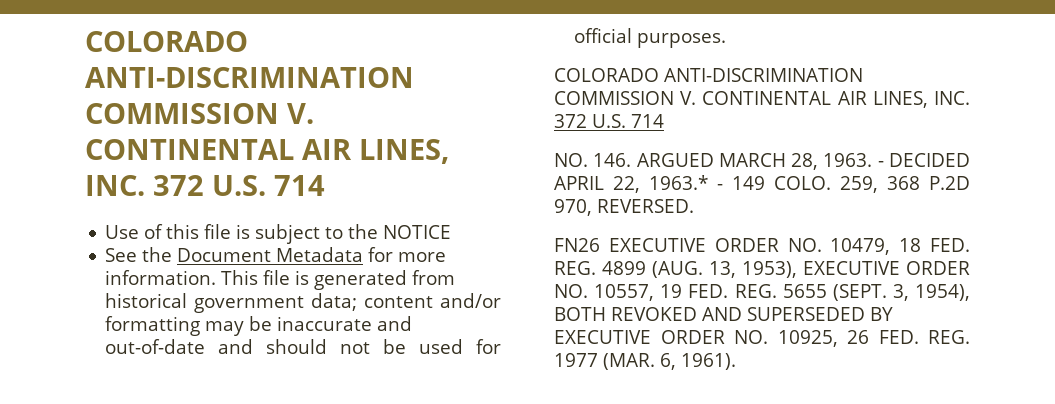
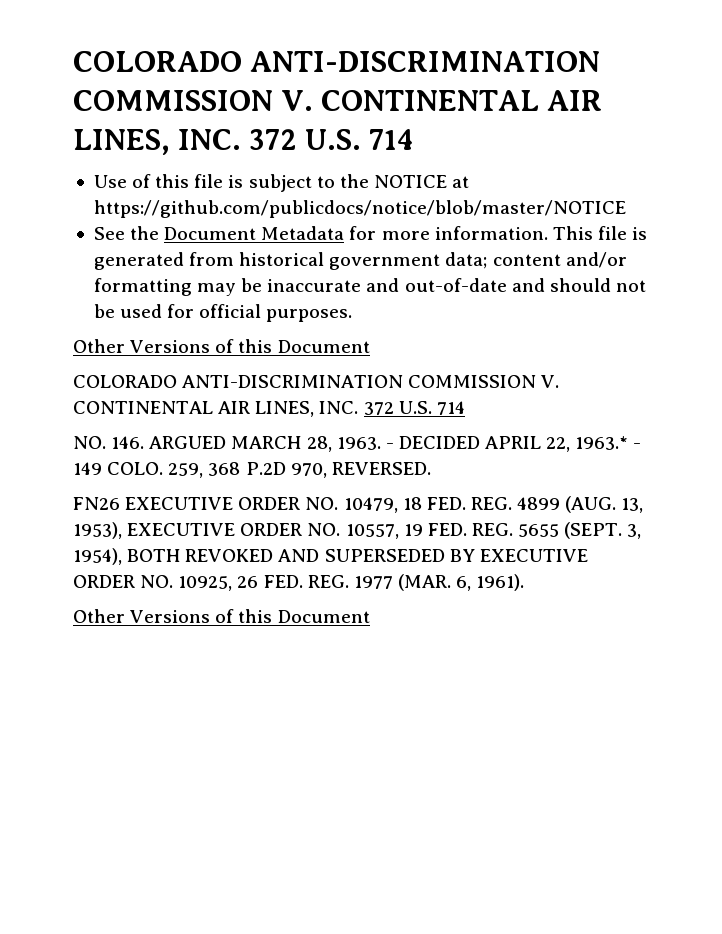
(452, 232) none -> [452,176,470,188] [93,200,626,218] at https://github.com/publicdocs/notice/blob/master/NOTICE
(727, 40) none -> [73,339,370,353] // Other Versions of this Document
(736, 361) none -> [73,609,370,623] // Other Versions of this Document

